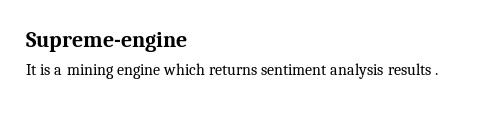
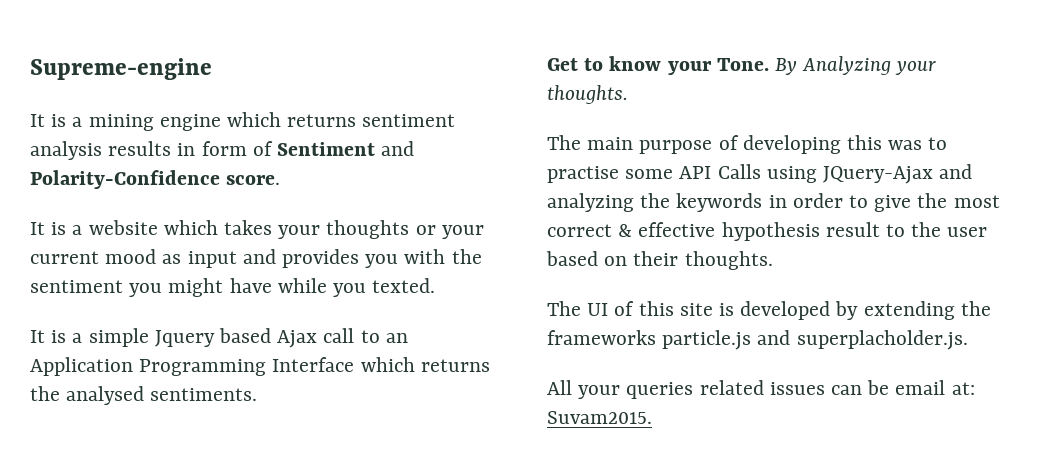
[434,73,438,75] . -> [177,141,415,156] [30,170,281,189] [30,220,484,239] [30,249,482,268] [30,278,436,297] [30,328,408,348] [30,357,490,376] [30,386,258,405] [547,56,937,75] [547,85,628,104] [547,135,948,154] [547,164,973,184] [547,193,1000,212] [547,222,988,241] [546,251,773,270] [547,301,991,320] [547,330,968,350] [547,380,975,399] [547,411,652,424] in form of Sentiment and Polarity-Confidence score. // It is a website which takes your thoughts or your current mood as input and provides you with the sentiment you might have while you texted. // It is a simple Jquery based Ajax call to an Application Programming Interface which returns the analysed sentiments. // Get to know your Tone. By Analyzing your thoughts. // The main purpose of developing this was to practise some API Calls using JQuery-Ajax and analyzing the keywords in order to give the most correct & effective hypothesis result to the user based on their thoughts. // The UI of this site is developed by extending the frameworks particle.js and superplacholder.js. // All your queries related issues can be email at: Suvam2015.

